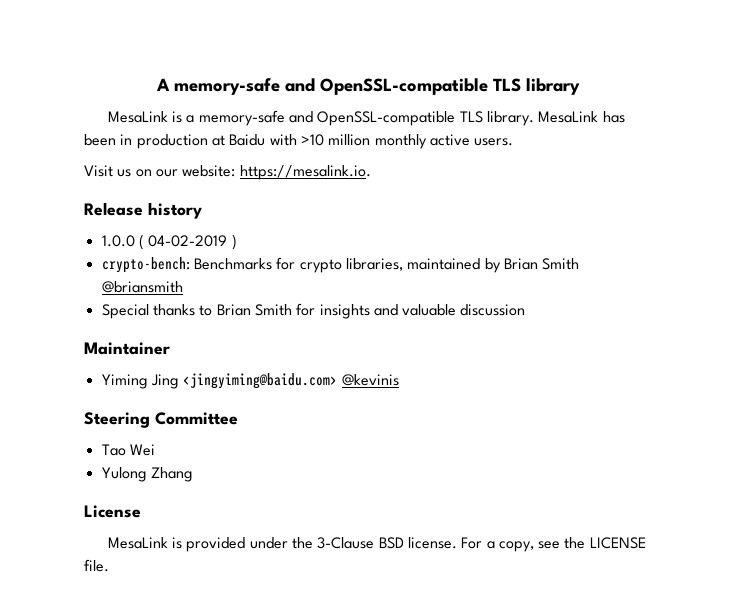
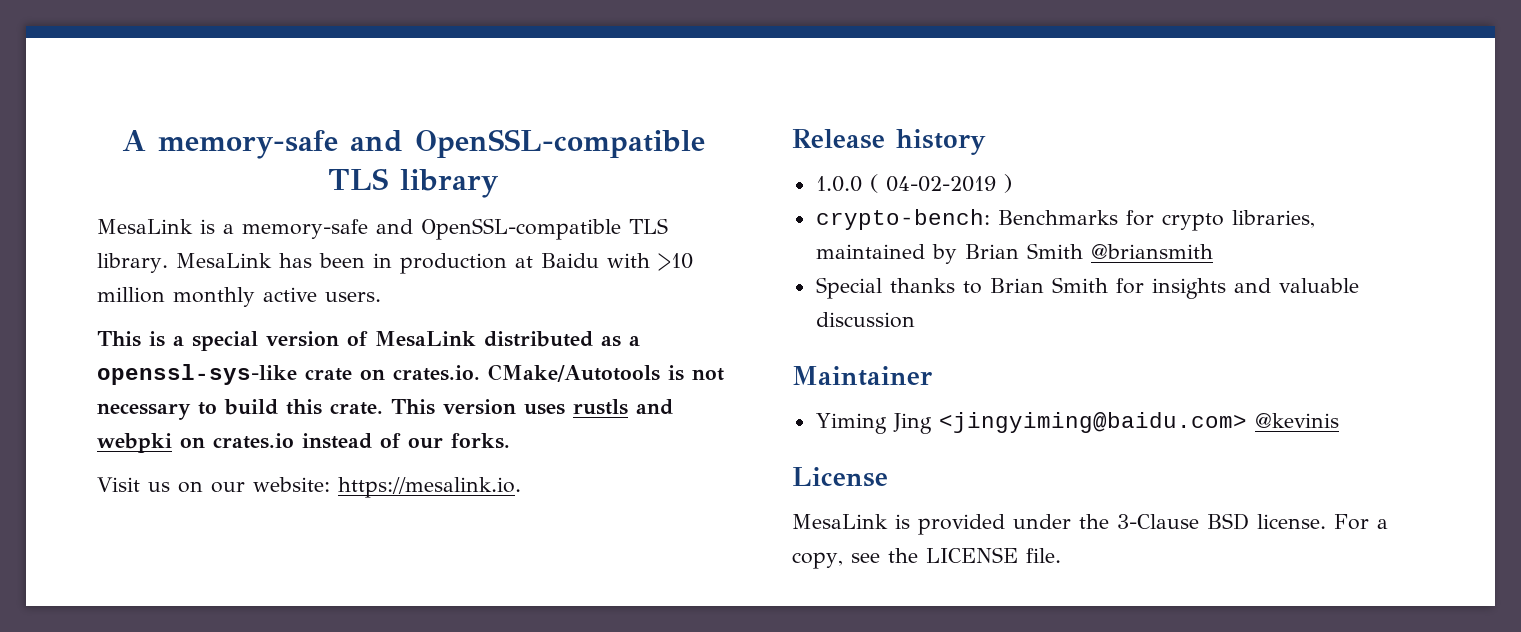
(514, 142) none -> [97,331,640,351] [97,364,724,385] [97,399,673,420] [97,433,510,453] // This is a special version of MesaLink distributed as a openssl-sys-like crate on crates.io. CMake/Autotools is not necessary to build this crate. This version uses rustls and webpki on crates.io instead of our forks.
[84,412,238,428] [101,444,155,456] [101,467,193,482] // Steering Committee // Tao Wei // Yulong Zhang -> (1339, 420) none

